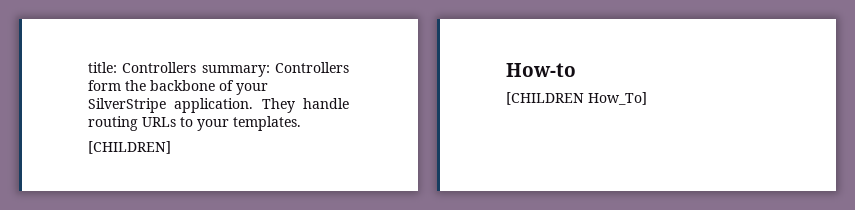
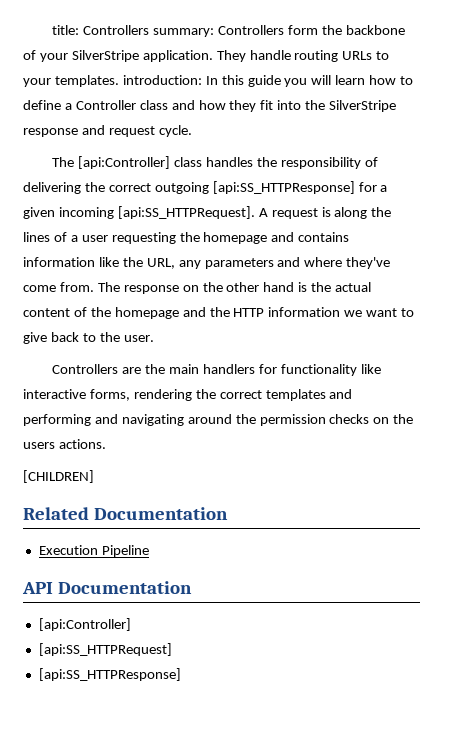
[88,141,171,154] [506,63,576,77] [506,92,647,105] // [CHILDREN] // How-to // [CHILDREN How_To] -> [122,75,414,87] [23,100,397,112] [23,125,192,137] [52,156,378,169] [23,181,388,194] [23,206,392,219] [23,232,350,244] [23,257,391,269] [23,282,372,294] [23,307,415,319] [23,332,154,344] [52,364,381,376] [23,389,353,401] [23,414,414,426] [23,439,106,449] [23,470,94,483] [23,507,228,520] [38,545,149,557] [22,581,192,594] [38,618,131,631] [38,643,172,656] [38,668,181,681] introduction: In this guide you will learn how to define a Controller class and how they fit into the SilverStripe response and request cycle. // The [api:Controller] class handles the responsibility of delivering the correct outgoing [api:SS_HTTPResponse] for a given incoming [api:SS_HTTPRequest]. A request is along the lines of a user requesting the homepage and contains information like the URL, any parameters and where they've come from. The response on the other hand is the actual content of the homepage and the HTTP information we want to give back to the user. // Controllers are the main handlers for functionality like interactive forms, rendering the correct templates and performing and navigating around the permission checks on the users actions. // [CHILDREN] // Related Documentation // Execution Pipeline // API Documentation // [api:Controller] // [api:SS_HTTPRequest] // [api:SS_HTTPResponse]

